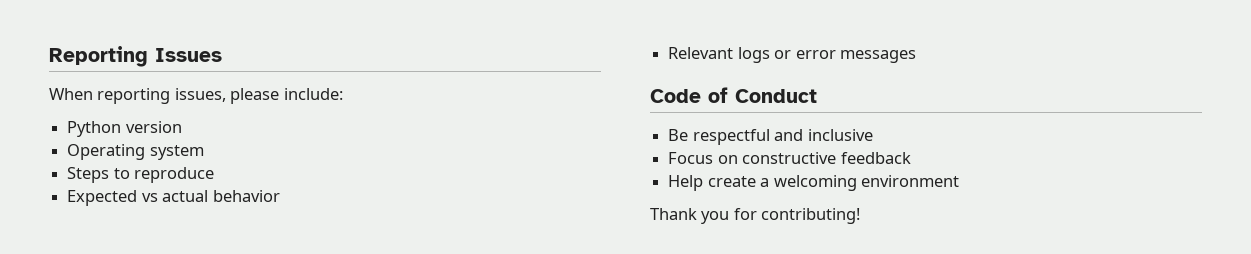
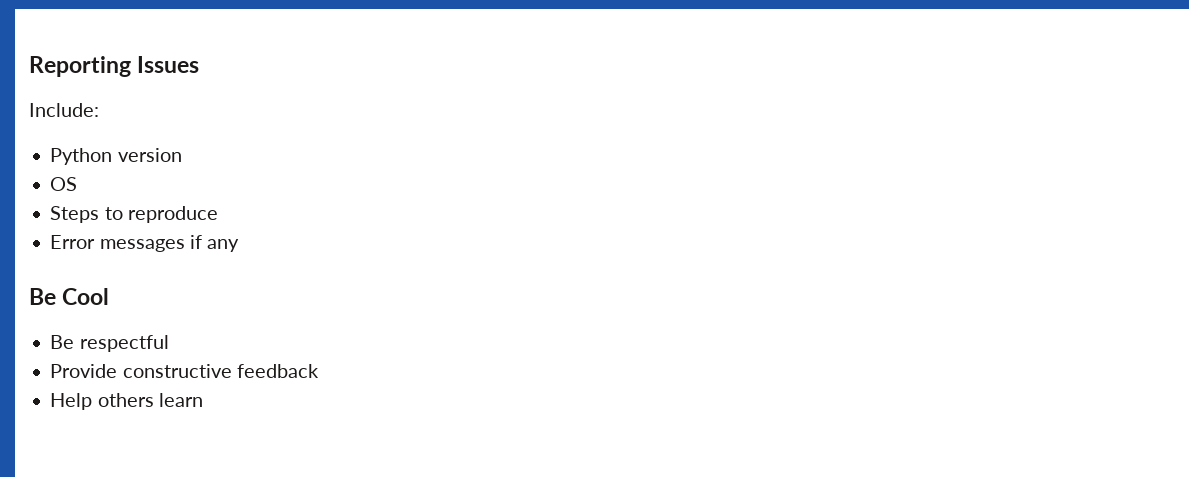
[49,88,343,104] When reporting issues, please include: -> [29,103,99,117] Include:
[67,144,204,160] Operating system -> [50,177,78,191] OS
[67,190,280,206] [668,47,916,63] [650,87,817,103] [668,129,873,145] [668,152,911,164] [668,175,959,191] [650,208,861,224] Expected vs actual behavior // Relevant logs or error messages // Code of Conduct // Be respectful and inclusive // Focus on constructive feedback // Help create a welcoming environment // Thank you for contributing! -> [50,235,240,252] [29,288,110,305] [50,335,169,352] [50,364,319,378] [50,393,203,410] Error messages if any // Be Cool // Be respectful // Provide constructive feedback // Help others learn

